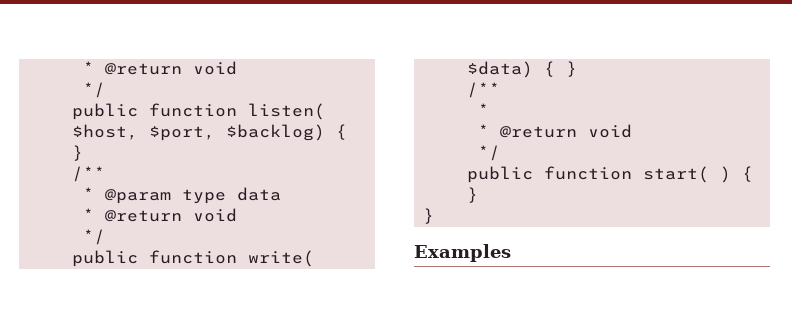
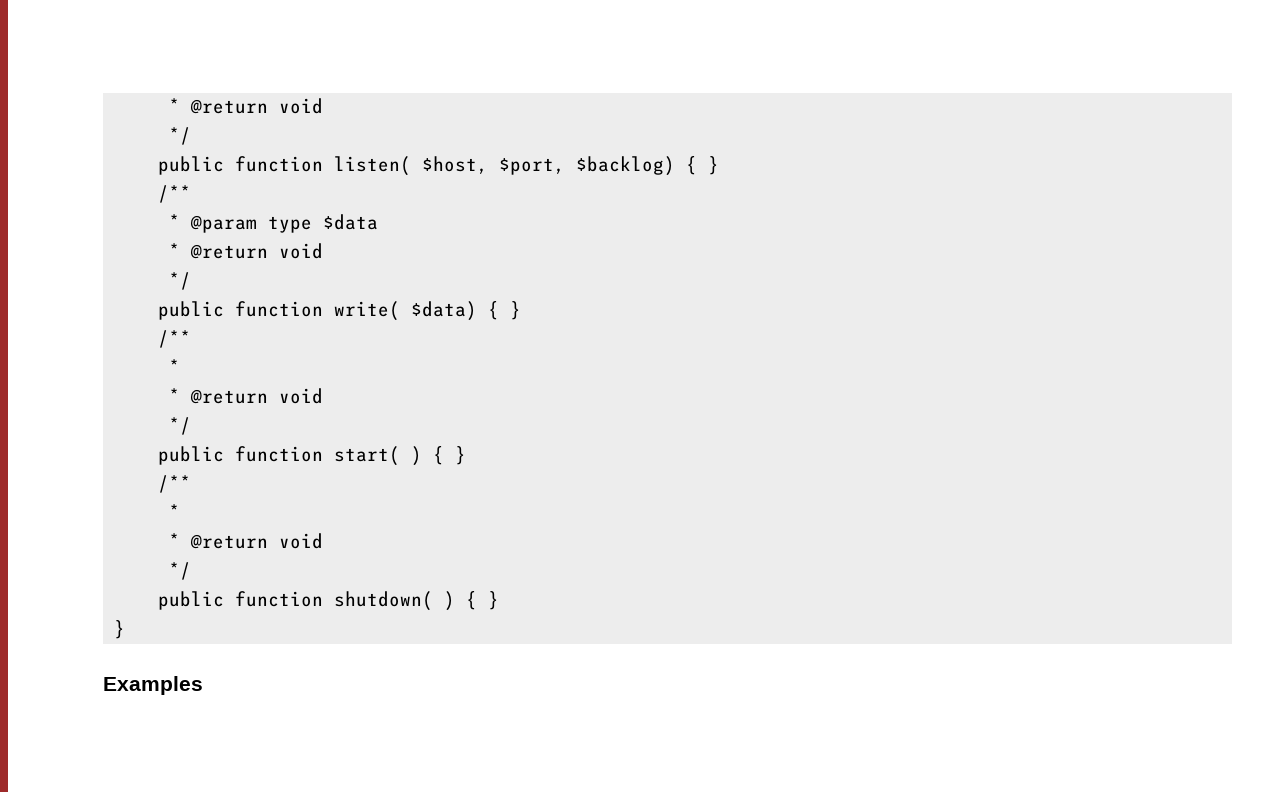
[237,187,281,201] data -> [323,214,379,230] $data
(478, 195) none -> [158,475,192,493] [169,504,181,519] [169,533,324,549] [169,562,192,580] [158,591,500,611] // /** // * // * @return void // */ // public function shutdown( ) { }

